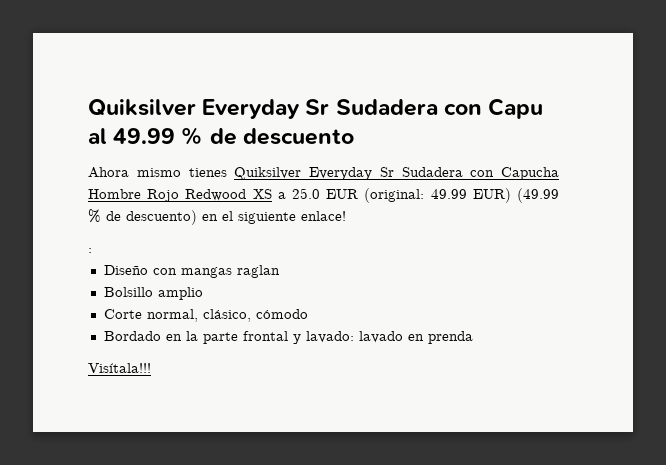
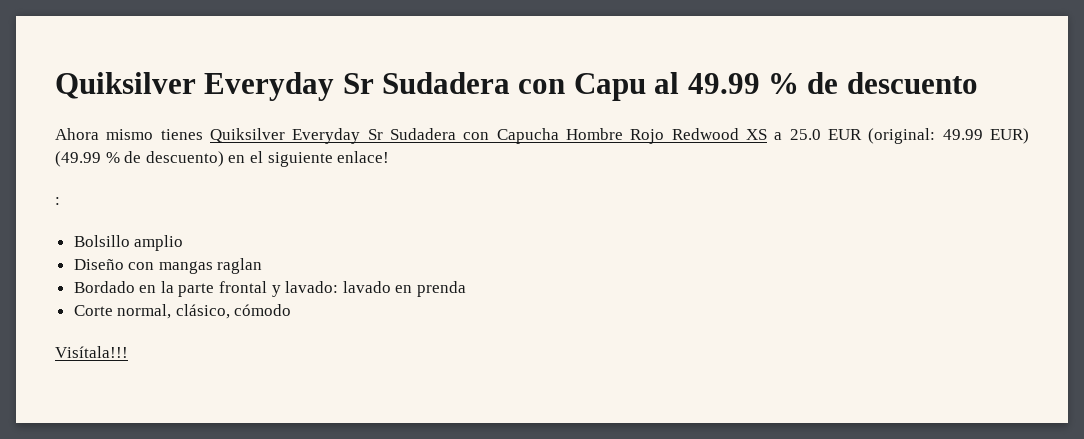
(92, 250) none -> [73,235,184,251] // Bolsillo amplio
[103,287,203,300] [103,309,308,322] // Bolsillo amplio // Corte normal, clásico, cómodo -> (263, 266) none
(473, 337) none -> [73,304,292,319] // Corte normal, clásico, cómodo

